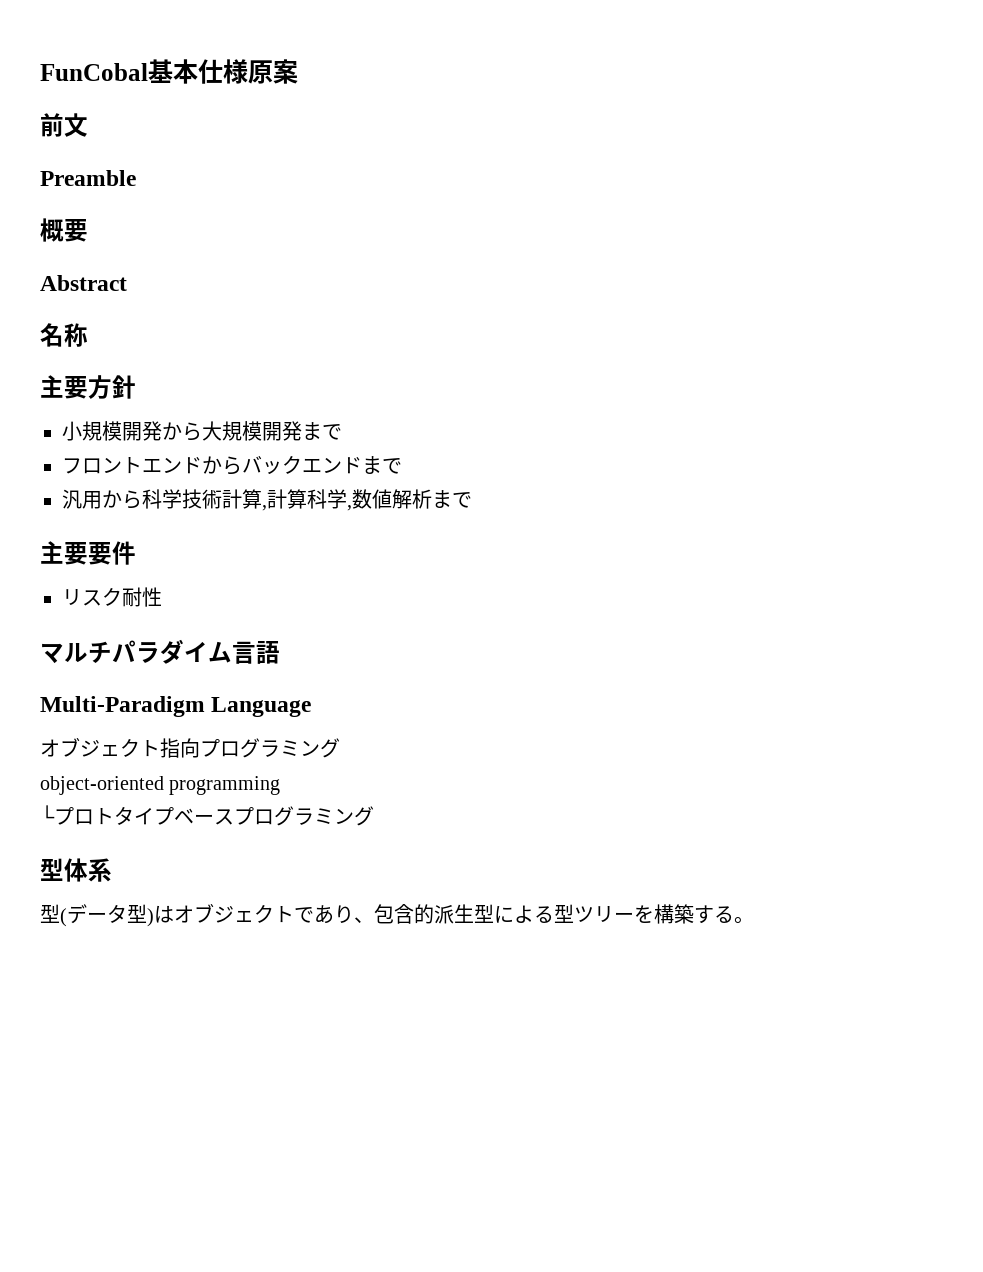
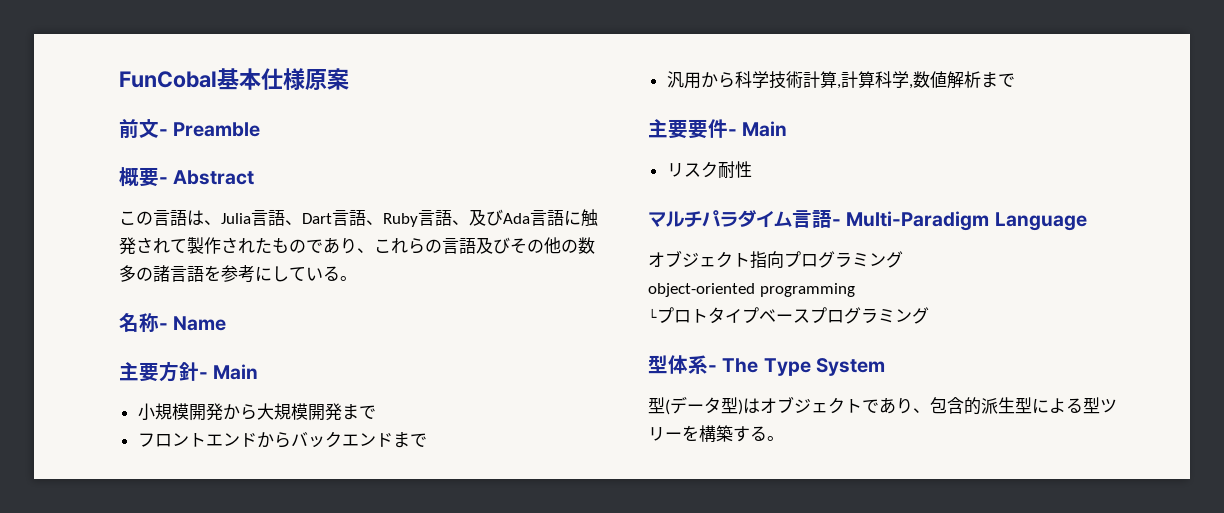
(88, 125) // -> [159,129,168,136] -
[40,275,127,291] // Abstract -> [159,170,255,185] [119,209,598,227] [119,237,595,255] [119,265,357,283] - Abstract // この言語は、Julia言語、Dart言語、Ruby言語、及びAda言語に触発されて製作されたものであり、これらの言語及びその他の数多の諸言語を参考にしている。
(88, 335) none -> [159,316,227,331] - Name
(136, 387) none -> [199,364,259,380] - Main
(136, 553) none -> [728,121,788,137] - Main
(280, 652) // -> [832,219,841,226] -
(112, 870) none -> [708,358,885,376] - The Type System

